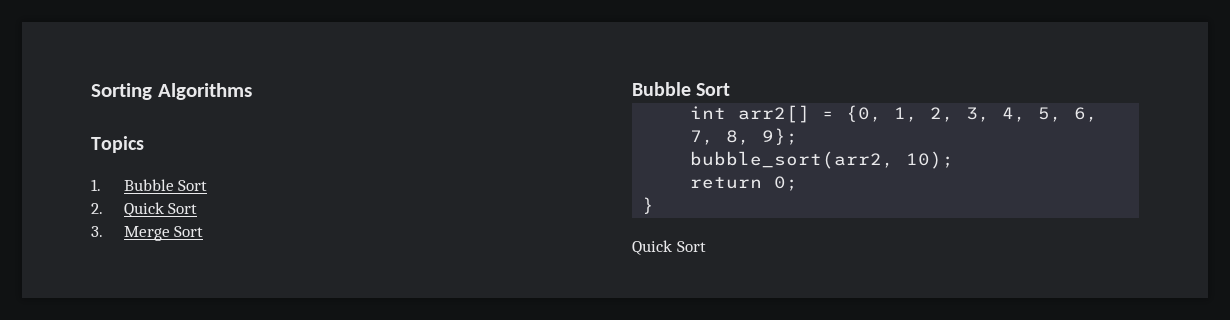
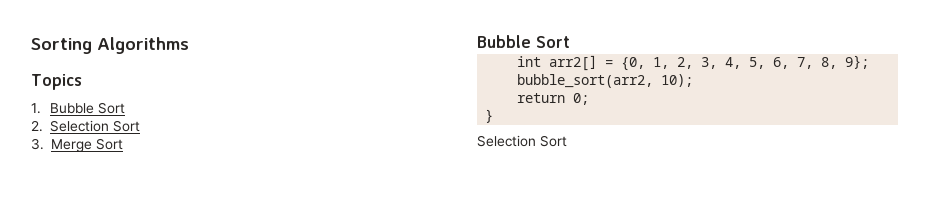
[123,202,164,217] Quick -> [50,120,109,132] Selection
[632,240,672,255] Quick -> [477,135,536,147] Selection

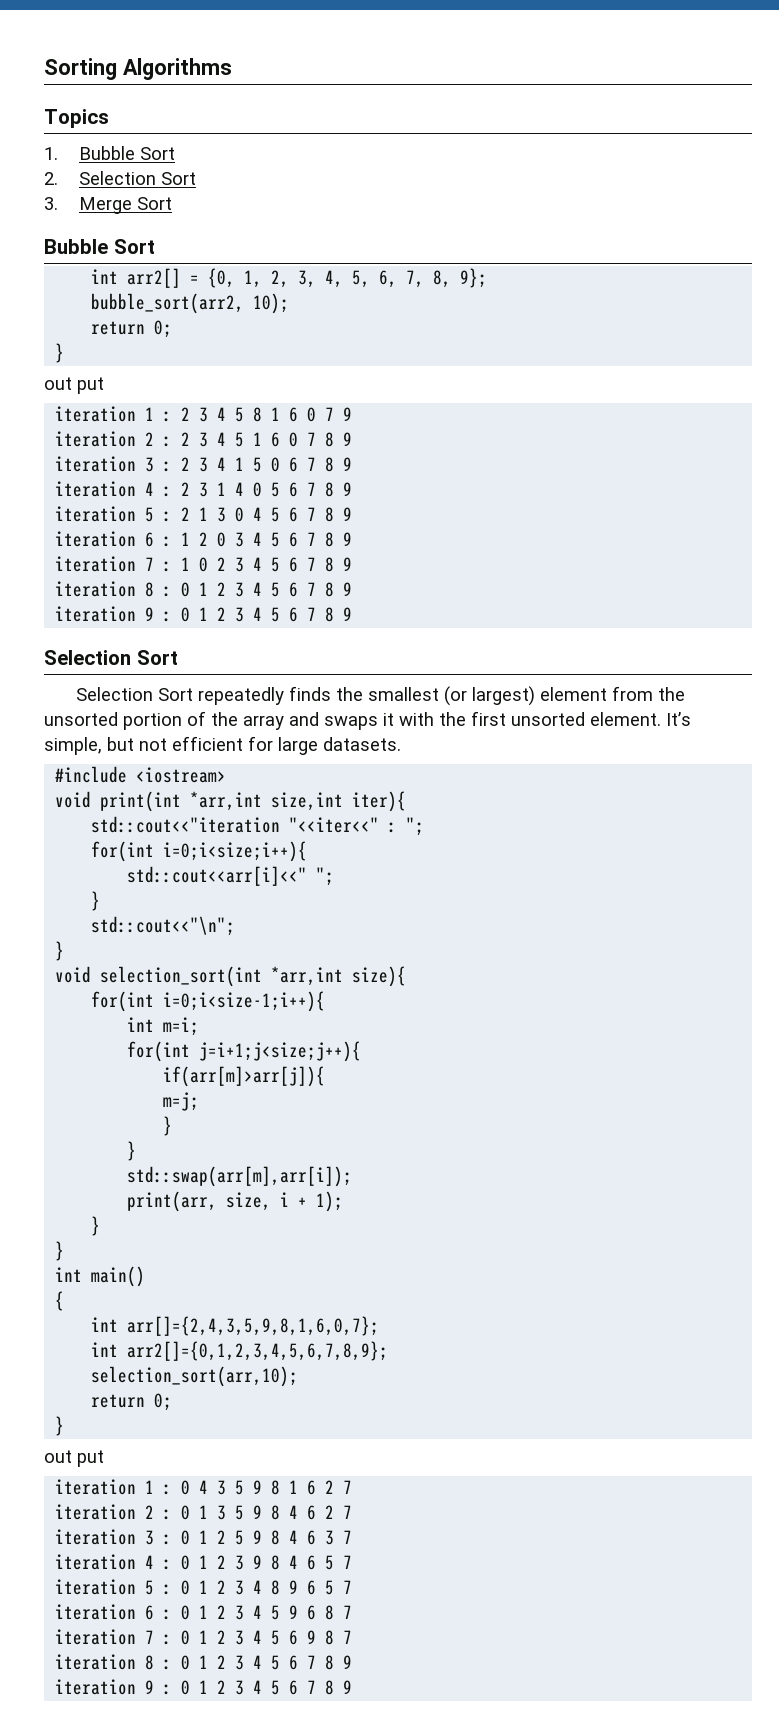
[477,135,567,147] Selection Sort -> [44,377,104,394] [55,406,353,422] [55,431,353,447] [55,456,353,472] [55,481,353,497] [55,506,353,522] [55,531,353,547] [55,556,353,572] [55,581,353,597] [55,606,353,622] [44,650,178,665] [75,686,685,706] [44,711,691,730] [44,736,401,755] [55,766,227,783] [55,791,407,812] [91,816,425,836] [91,841,308,862] [127,866,335,886] [91,891,101,911] [91,916,236,936] [55,941,65,961] [55,966,407,987] [91,991,326,1012] [127,1017,200,1036] [127,1041,362,1062] [163,1066,326,1087] [163,1092,200,1111] [163,1116,173,1136] [127,1141,137,1161] [127,1166,353,1187] [127,1191,344,1212] [91,1216,101,1236] [55,1241,65,1261] [55,1266,146,1287] [55,1291,65,1311] [91,1316,380,1336] [91,1341,389,1361] [91,1366,299,1387] [91,1393,173,1411] [55,1416,65,1436] [44,1450,104,1467] [55,1479,353,1495] [55,1504,353,1520] [55,1529,353,1545] [55,1554,353,1570] [55,1579,353,1595] [55,1604,353,1620] [55,1629,353,1645] [55,1654,353,1670] [55,1679,353,1695] out put // iteration 1 : 2 3 4 5 8 1 6 0 7 9 // iteration 2 : 2 3 4 5 1 6 0 7 8 9 // iteration 3 : 2 3 4 1 5 0 6 7 8 9 // iteration 4 : 2 3 1 4 0 5 6 7 8 9 // iteration 5 : 2 1 3 0 4 5 6 7 8 9 // iteration 6 : 1 2 0 3 4 5 6 7 8 9 // iteration 7 : 1 0 2 3 4 5 6 7 8 9 // iteration 8 : 0 1 2 3 4 5 6 7 8 9 // iteration 9 : 0 1 2 3 4 5 6 7 8 9 // Selection Sort // Selection Sort repeatedly finds the smallest (or largest) element from the unsorted portion of the array and swaps it with the first unsorted element. It’s simple, but not efficient for large datasets. // #include <iostream> // void print(int *arr,int size,int iter){ // std::cout<<"iteration "<<iter<<" : "; // for(int i=0;i<size;i++){ // std::cout<<arr[i]<<" "; // } // std::cout<<"\n"; // } // void selection_sort(int *arr,int size){ // for(int i=0;i<size-1;i++){ // int m=i; // for(int j=i+1;j<size;j++){ // if(arr[m]>arr[j]){ // m=j; // } // } // std::swap(arr[m],arr[i]); // print(arr, size, i + 1); // } // } // int main() // { // int arr[]={2,4,3,5,9,8,1,6,0,7}; // int arr2[]={0,1,2,3,4,5,6,7,8,9}; // selection_sort(arr,10); // return 0; // } // out put // iteration 1 : 0 4 3 5 9 8 1 6 2 7 // iteration 2 : 0 1 3 5 9 8 4 6 2 7 // iteration 3 : 0 1 2 5 9 8 4 6 3 7 // iteration 4 : 0 1 2 3 9 8 4 6 5 7 // iteration 5 : 0 1 2 3 4 8 9 6 5 7 // iteration 6 : 0 1 2 3 4 5 9 6 8 7 // iteration 7 : 0 1 2 3 4 5 6 9 8 7 // iteration 8 : 0 1 2 3 4 5 6 7 8 9 // iteration 9 : 0 1 2 3 4 5 6 7 8 9

